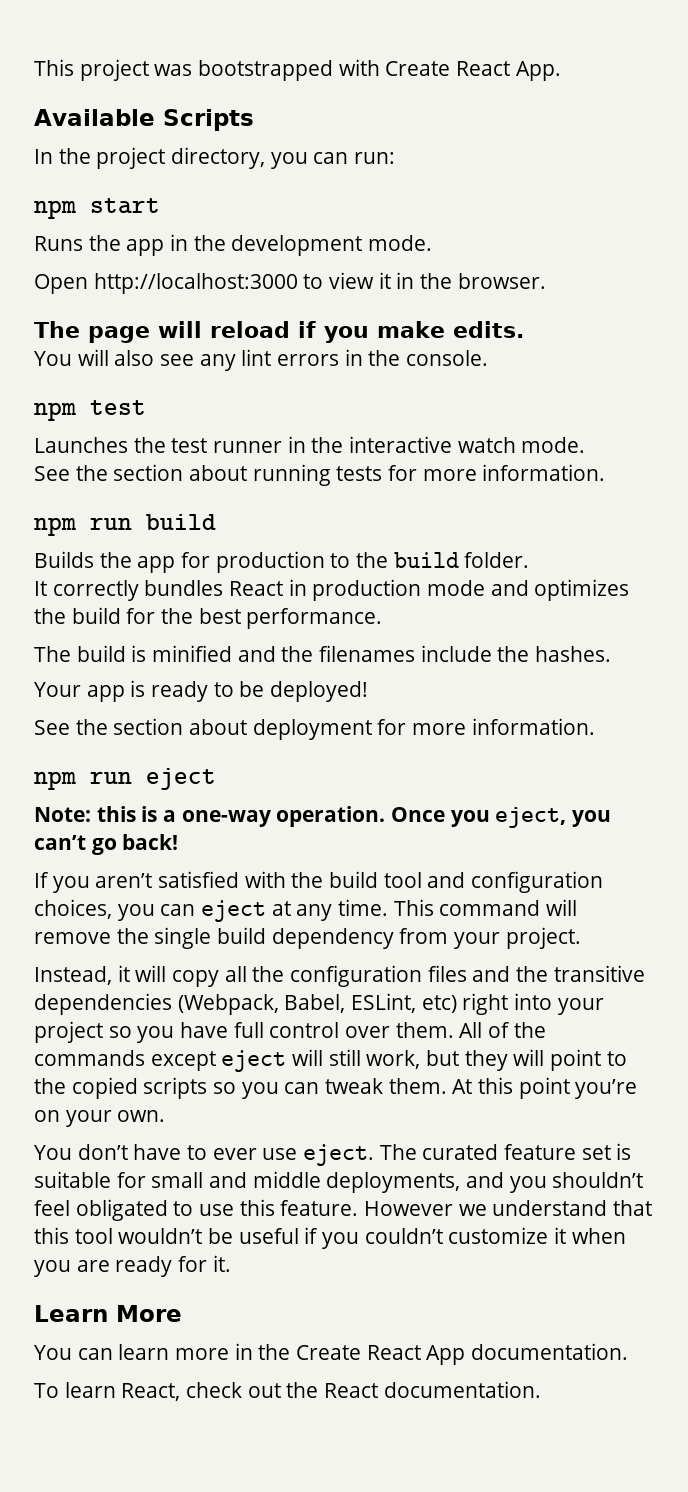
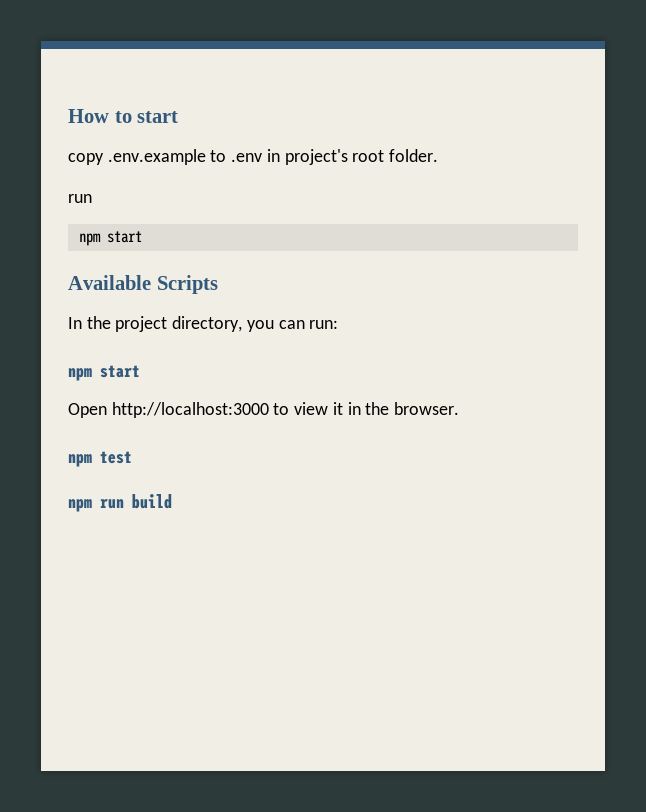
[34,59,561,81] This project was bootstrapped with Create React App. -> [68,109,179,123] [68,149,439,165] [68,194,92,203] [78,231,142,246] How to start // copy .env.example to .env in project's root folder. // run // npm start
[34,234,433,256] // Runs the app in the development mode. -> (140, 371) none
[34,321,524,343] [34,349,489,371] [34,400,146,421] [34,436,586,453] [34,464,606,486] [34,514,216,536] [34,551,530,573] [34,579,630,601] [34,607,383,629] [34,645,612,662] [34,680,369,702] [34,718,595,740] [34,768,216,790] [34,806,612,828] [34,834,179,855] [34,871,604,893] [34,899,578,922] [34,927,581,949] [34,965,645,987] [34,993,604,1015] [34,1021,546,1043] [34,1049,627,1072] [34,1077,638,1099] [34,1110,166,1127] [34,1143,632,1166] [34,1171,644,1193] [34,1199,653,1221] [34,1227,626,1249] [34,1255,231,1277] [34,1305,182,1322] [34,1343,629,1365] [34,1381,541,1401] The page will reload if you make edits. // You will also see any lint errors in the console. // npm test // Launches the test runner in the interactive watch mode. // See the section about running tests for more information. // npm run build // Builds the app for production to the build folder. // It correctly bundles React in production mode and optimizes the build for the best performance. // The build is minified and the filenames include the hashes. // Your app is ready to be deployed! // See the section about deployment for more information. // npm run eject // Note: this is a one-way operation. Once you eject, you can’t go back! // If you aren’t satisfied with the build tool and configuration choices, you can eject at any time. This command will remove the single build dependency from your project. // Instead, it will copy all the configuration files and the transitive dependencies (Webpack, Babel, ESLint, etc) right into your project so you have full control over them. All of the commands except eject will still work, but they will point to the copied scripts so you can tweak them. At this point you’re on your own. // You don’t have to ever use eject. The curated feature set is suitable for small and middle deployments, and you shouldn’t feel obligated to use this feature. However we understand that this tool wouldn’t be useful if you couldn’t customize it when you are ready for it. // Learn More // You can learn more in the Create React App documentation. // To learn React, check out the React documentation. -> [68,451,132,467] [68,494,172,512] npm test // npm run build

